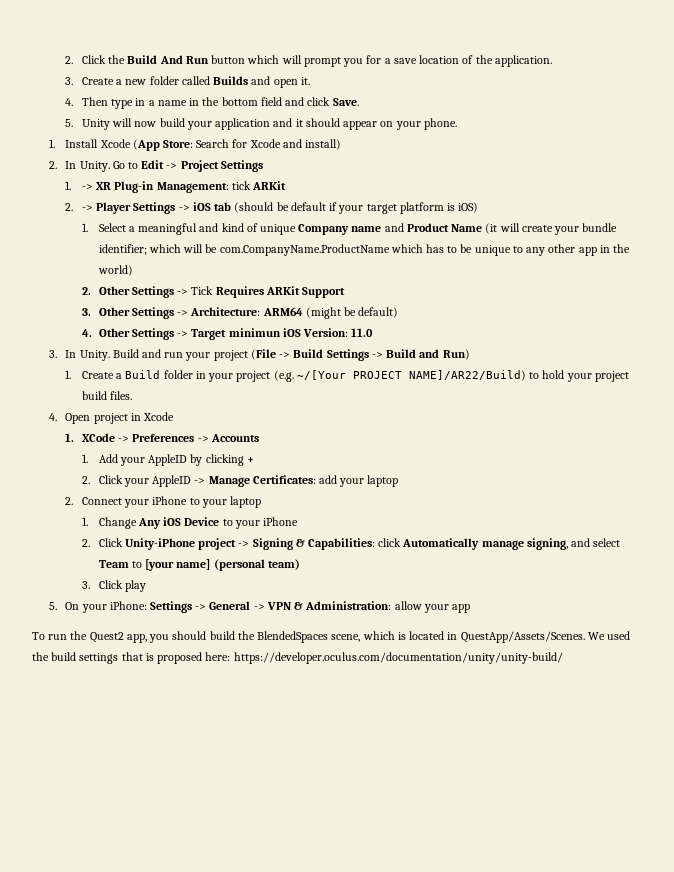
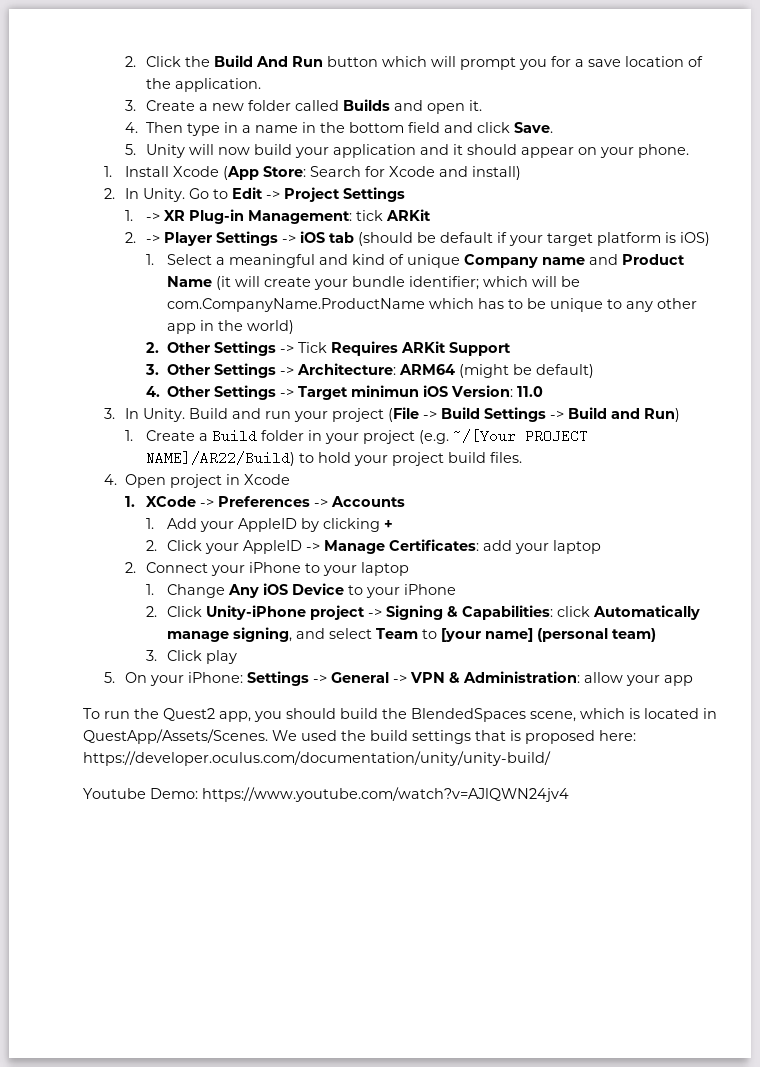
(563, 658) none -> [83,787,569,802] // Youtube Demo: https://www.youtube.com/watch?v=AJlQWN24jv4

